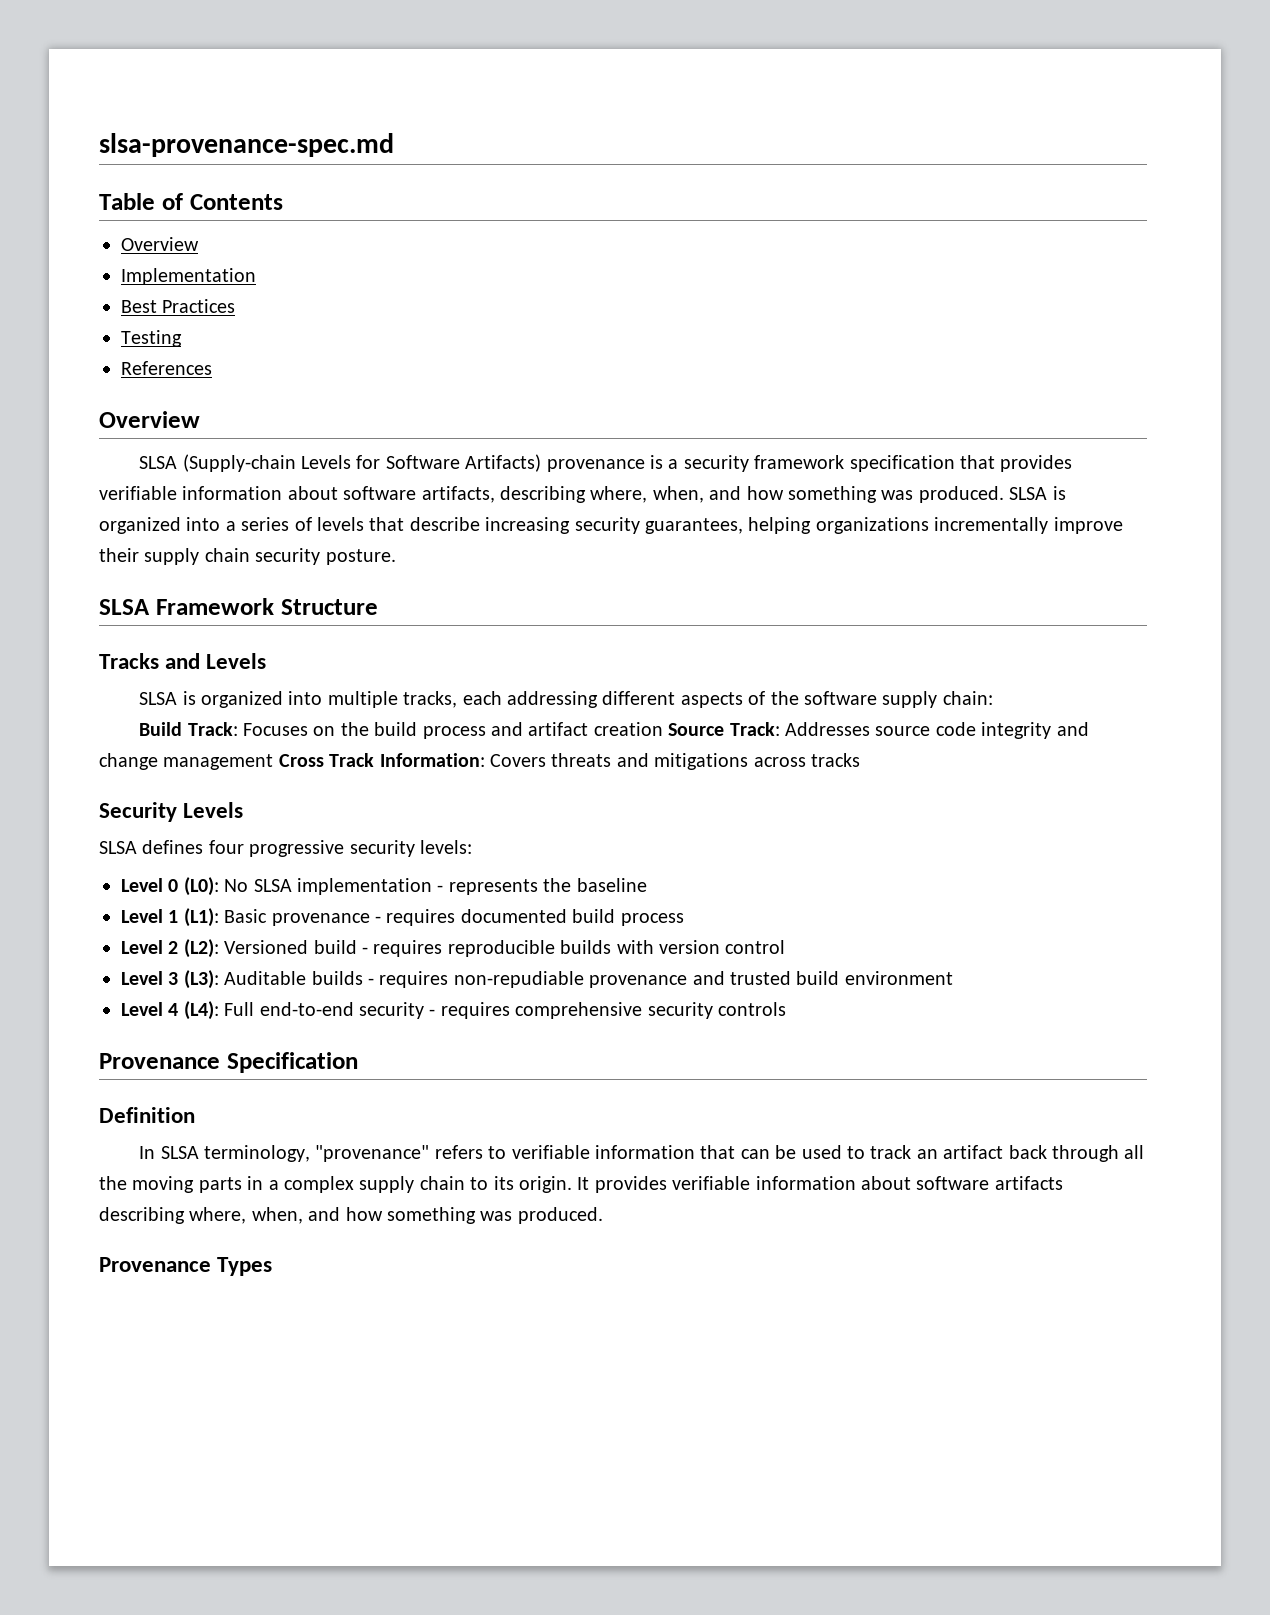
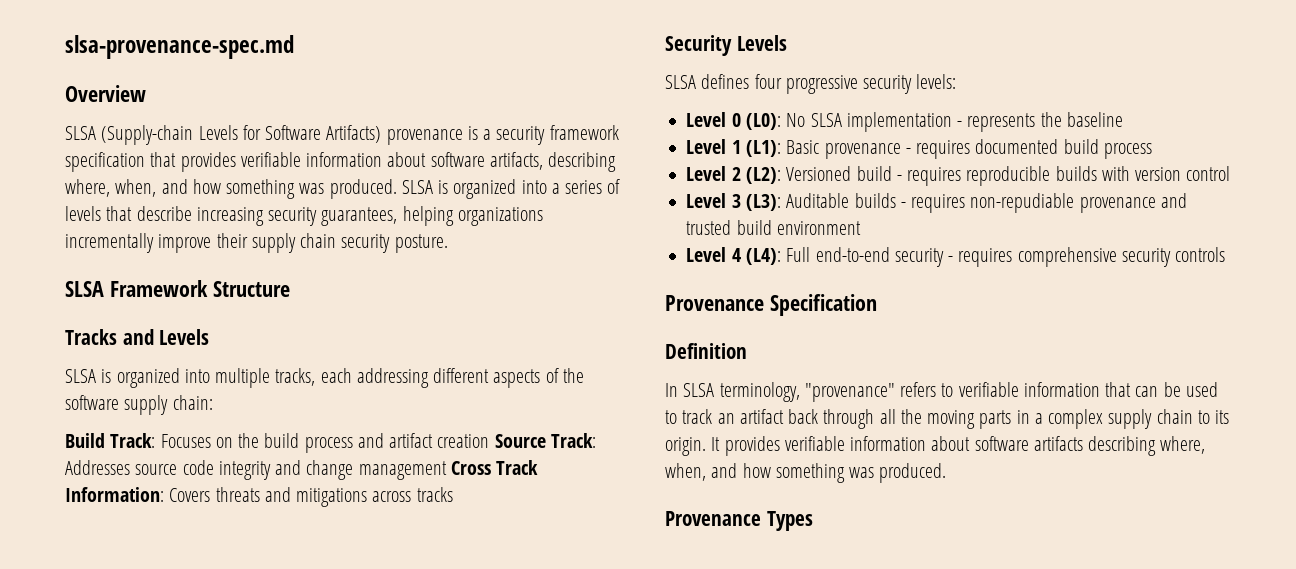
[99,193,283,210] [121,237,199,251] [121,268,256,285] [121,299,236,313] [121,330,182,347] [121,361,212,375] // Table of Contents // Overview // Implementation // Best Practices // Testing // References -> (294, 47) none

